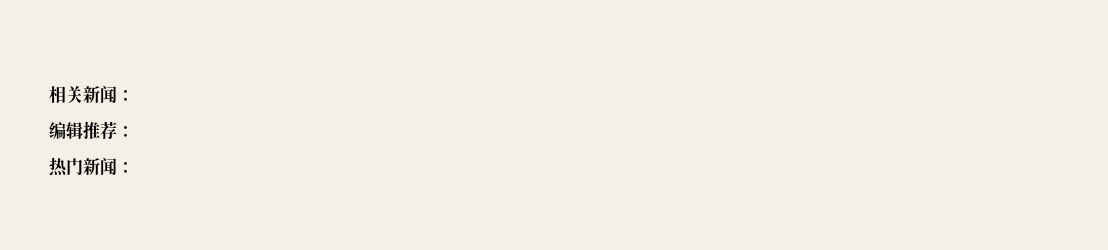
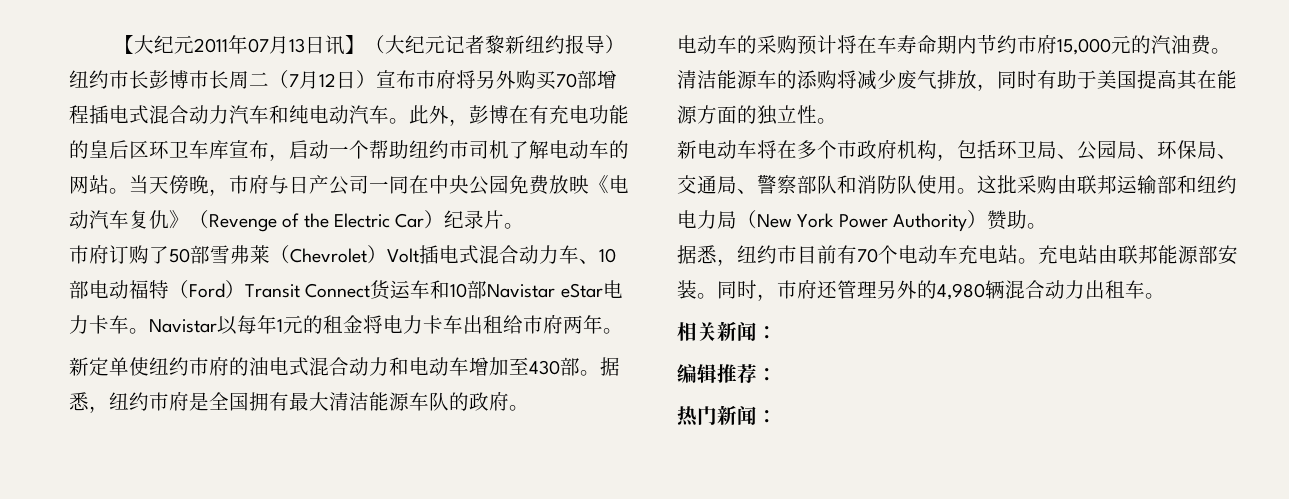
(49, 94) none -> [113,35,625,55] [69,69,617,90] [69,105,629,126] [69,140,629,161] [69,174,629,196] [69,210,525,232] [69,244,616,264] [69,280,623,300] [69,314,623,335] [69,356,620,376] [69,391,529,413] [677,34,1231,55] [677,70,1237,91] [677,105,837,125] [677,139,1237,161] [677,174,1237,194] [677,210,1047,232] [677,245,1238,266] [677,279,1165,301] 【大纪元2011年07月13日讯】（大纪元记者黎新纽约报导）纽约市长彭博市长周二（7月12日）宣布市府将另外购买70部增程插电式混合动力汽车和纯电动汽车。此外，彭博在有充电功能的皇后区环卫车库宣布，启动一个帮助纽约市司机了解电动车的网站。当天傍晚，市府与日产公司一同在中央公园免费放映《电动汽车复仇》（Revenge of the Electric Car）纪录片。 // 市府订购了50部雪弗莱（Chevrolet）Volt插电式混合动力车、10部电动福特（Ford）Transit Connect货运车和10部Navistar eStar电力卡车。Navistar以每年1元的租金将电力卡车出租给市府两年。 // 新定单使纽约市府的油电式混合动力和电动车增加至430部。据悉，纽约市府是全国拥有最大清洁能源车队的政府。 // 电动车的采购预计将在车寿命期内节约市府15,000元的汽油费。清洁能源车的添购将减少废气排放，同时有助于美国提高其在能源方面的独立性。 // 新电动车将在多个市政府机构，包括环卫局、公园局、环保局、交通局、警察部队和消防队使用。这批采购由联邦运输部和纽约电力局（New York Power Authority）赞助。 // 据悉，纽约市目前有70个电动车充电站。充电站由联邦能源部安装。同时，市府还管理另外的4,980辆混合动力出租车。 //

